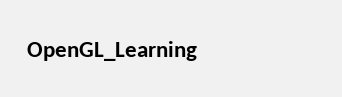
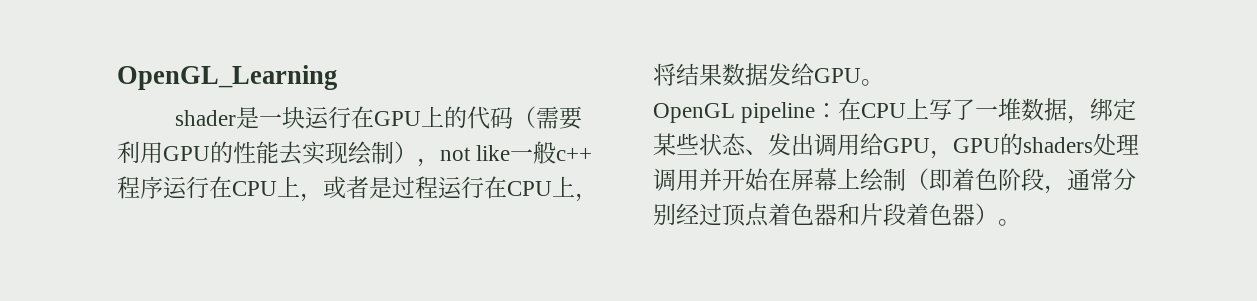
(197, 51) none -> [174,106,582,130] [117,141,593,167] [117,176,598,202] [653,63,884,86] [653,98,1137,124] [653,133,1139,159] [653,168,1136,194] [653,203,1021,227] // shader是一块运行在GPU上的代码（需要利用GPU的性能去实现绘制），not like一般c++程序运行在CPU上，或者是过程运行在CPU上，将结果数据发给GPU。 // OpenGL pipeline：在CPU上写了一堆数据，绑定某些状态、发出调用给GPU，GPU的shaders处理调用并开始在屏幕上绘制（即着色阶段，通常分别经过顶点着色器和片段着色器）。

